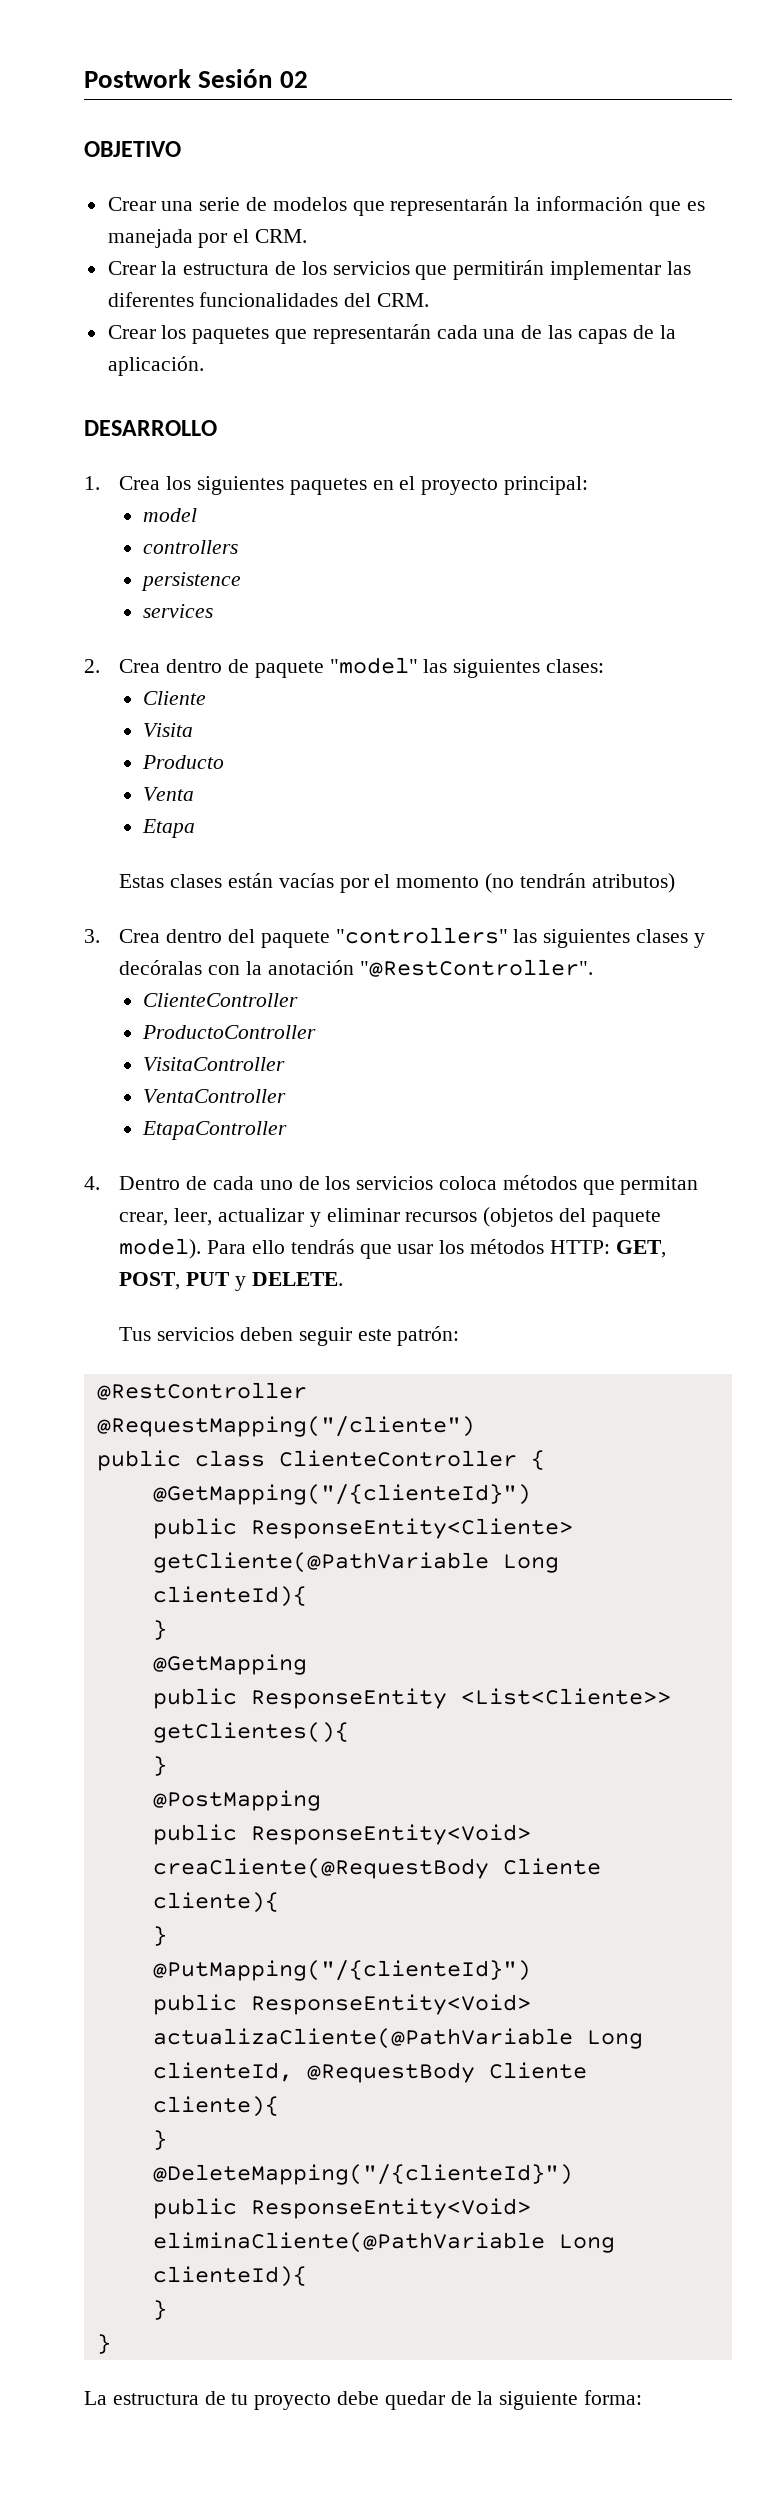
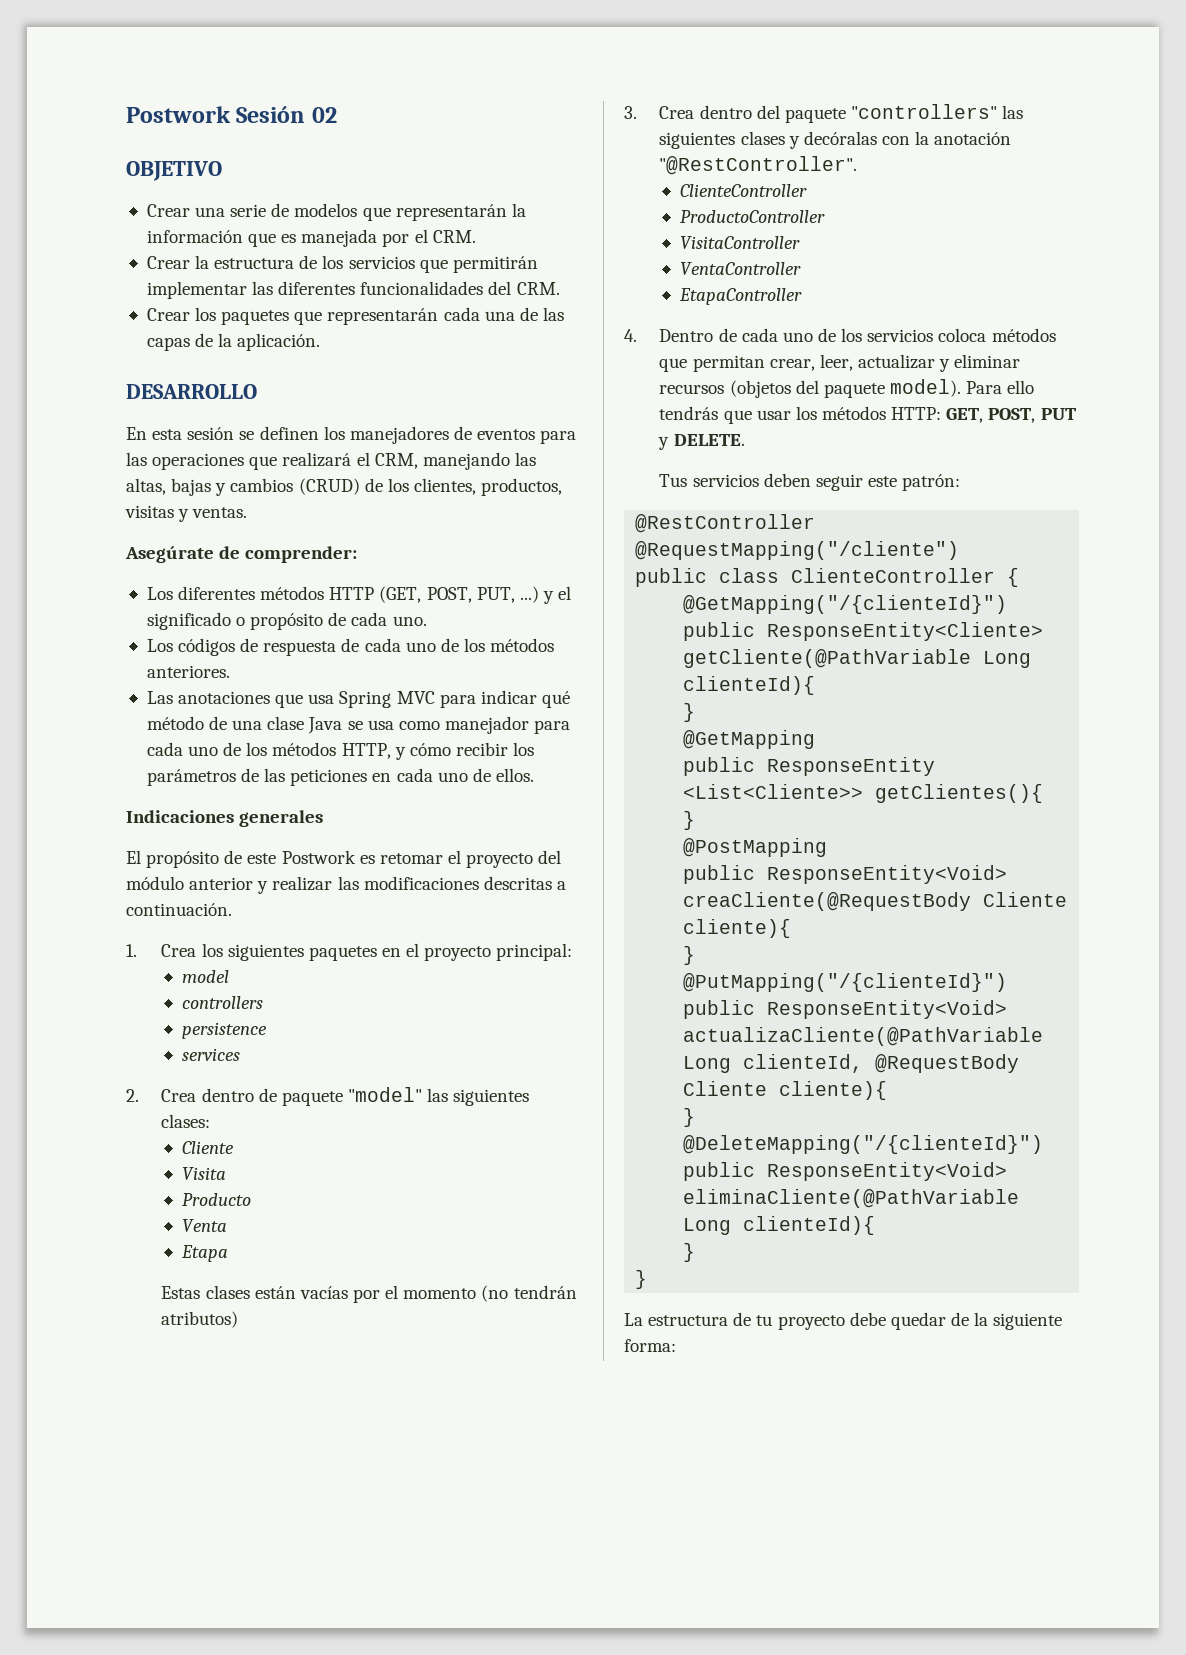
(217, 428) none -> [126,426,577,444] [126,452,536,470] [126,478,563,496] [125,505,248,522] [125,546,358,563] [146,586,572,604] [146,612,427,630] [146,638,555,656] [146,665,230,678] [146,690,570,708] [146,716,571,734] [146,742,535,760] [146,768,534,786] [126,810,324,827] [126,850,562,868] [126,876,566,894] [126,903,232,916] // En esta sesión se definen los manejadores de eventos para las operaciones que realizará el CRM, manejando las altas, bajas y cambios (CRUD) de los clientes, productos, visitas y ventas. // Asegúrate de comprender: // Los diferentes métodos HTTP (GET, POST, PUT, ...) y el significado o propósito de cada uno. // Los códigos de respuesta de cada uno de los métodos anteriores. // Las anotaciones que usa Spring MVC para indicar qué método de una clase Java se usa como manejador para cada uno de los métodos HTTP, y cómo recibir los parámetros de las peticiones en cada uno de ellos. // Indicaciones generales // El propósito de este Postwork es retomar el proyecto del módulo anterior y realizar las modificaciones descritas a continuación.

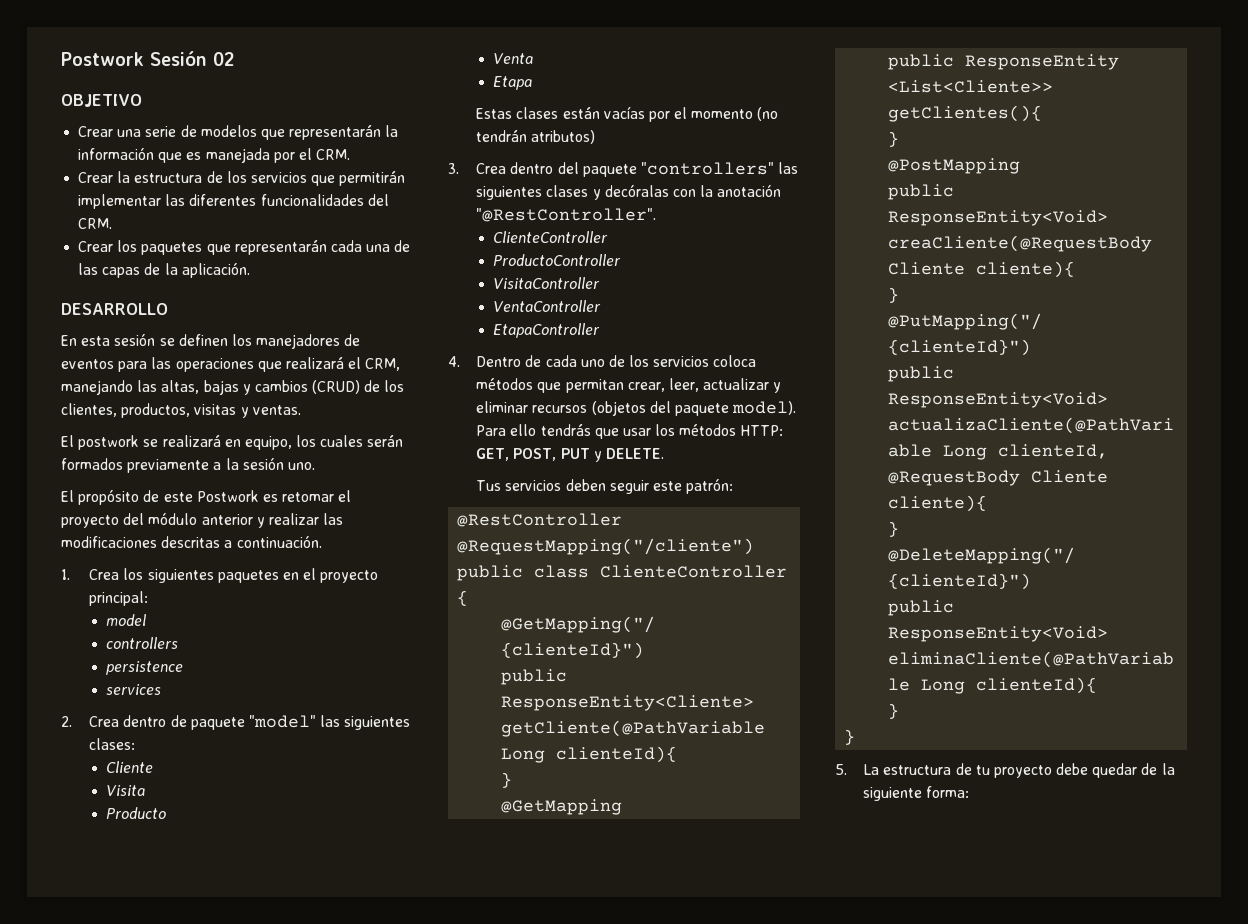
[125,546,358,563] [146,586,572,604] [146,612,427,630] [146,638,555,656] [146,665,230,678] [146,690,570,708] [146,716,571,734] [146,742,535,760] [146,768,534,786] [126,810,324,827] Asegúrate de comprender: // Los diferentes métodos HTTP (GET, POST, PUT, ...) y el significado o propósito de cada uno. // Los códigos de respuesta de cada uno de los métodos anteriores. // Las anotaciones que usa Spring MVC para indicar qué método de una clase Java se usa como manejador para cada uno de los métodos HTTP, y cómo recibir los parámetros de las peticiones en cada uno de ellos. // Indicaciones generales -> [61,435,404,450] [61,457,315,473] El postwork se realizará en equipo, los cuales serán formados previamente a la sesión uno.
(648, 1279) none -> [835,764,847,775] 5.

